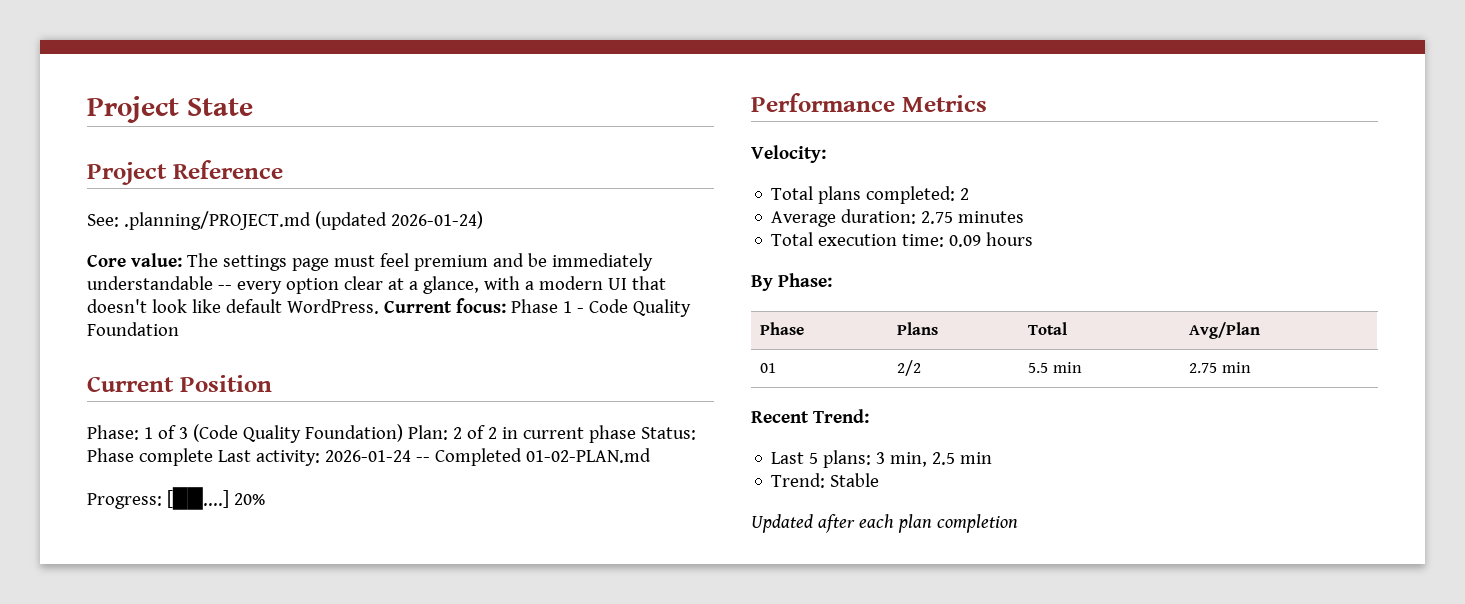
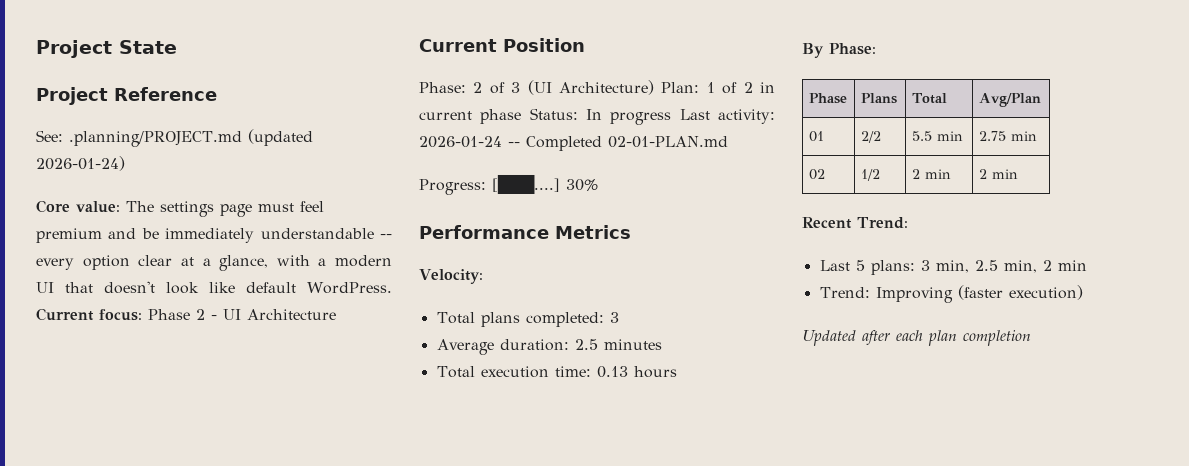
[562,299,691,317] [87,322,179,336] 1 - Code Quality Foundation -> [196,309,336,320] 2 - UI Architecture
[143,427,153,439] 1 -> [473,82,483,93] 2
[192,424,462,443] (Code Quality Foundation) Plan: 2 -> [527,80,715,95] (UI Architecture) Plan: 1
[87,448,213,466] Phase complete -> [586,109,672,125] In progress
[525,448,651,463] 01-02-PLAN.md -> [608,136,728,148] 02-01-PLAN.md
[166,487,265,510] [██....] 20% -> [492,174,598,194] [███....] 30%
[960,188,970,200] 2 -> [609,312,619,323] 3
[921,211,954,224] 2.75 -> [574,339,598,350] 2.5
[949,235,982,247] 0.09 -> [596,366,628,378] 0.13
(1251, 367) none -> [808,169,825,180] [860,169,880,181] [911,169,951,179] [978,169,1018,179] // 02 | 1/2 | 2 min | 2 min
(956, 458) none -> [1003,260,1052,273] min, 2
[830,473,880,487] Stable -> [875,285,1083,303] Improving (faster execution)

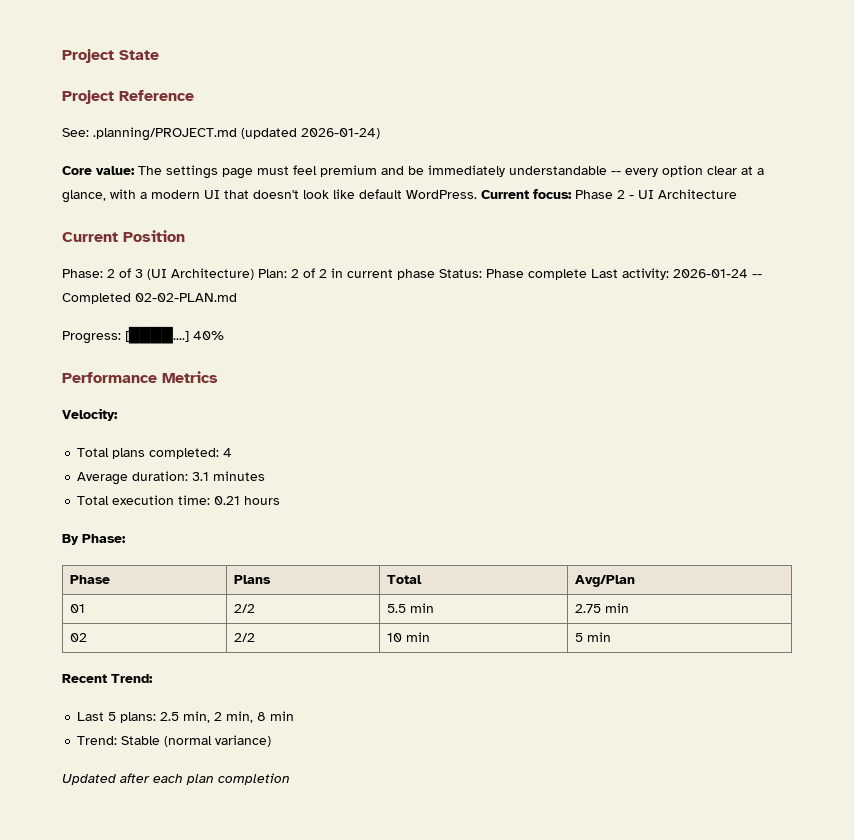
[706,82,715,93] 1 -> [291,269,299,278] 2
[586,109,672,125] In progress -> [486,269,587,280] Phase complete
[608,136,728,148] 02-01-PLAN.md -> [135,293,237,302] 02-02-PLAN.md
[492,174,598,194] [███....] 30% -> [125,326,224,344] [████....] 40%
[609,312,619,323] 3 -> [223,448,233,457] 4
[574,339,598,350] 2.5 -> [192,472,210,481] 3.1
[596,366,628,378] 0.13 -> [214,496,241,505] 0.21
[860,169,880,181] [911,169,951,179] [978,169,987,179] 1/2 | 2 min | 2 -> [233,633,255,642] [386,632,430,642] [574,633,583,642] 2/2 | 10 min | 5
[920,260,969,273] 3 min, -> (157, 717) none
(1052, 265) none -> [226,711,267,723] min, 8
[875,285,1083,303] Improving (faster execution) -> [121,735,272,747] Stable (normal variance)

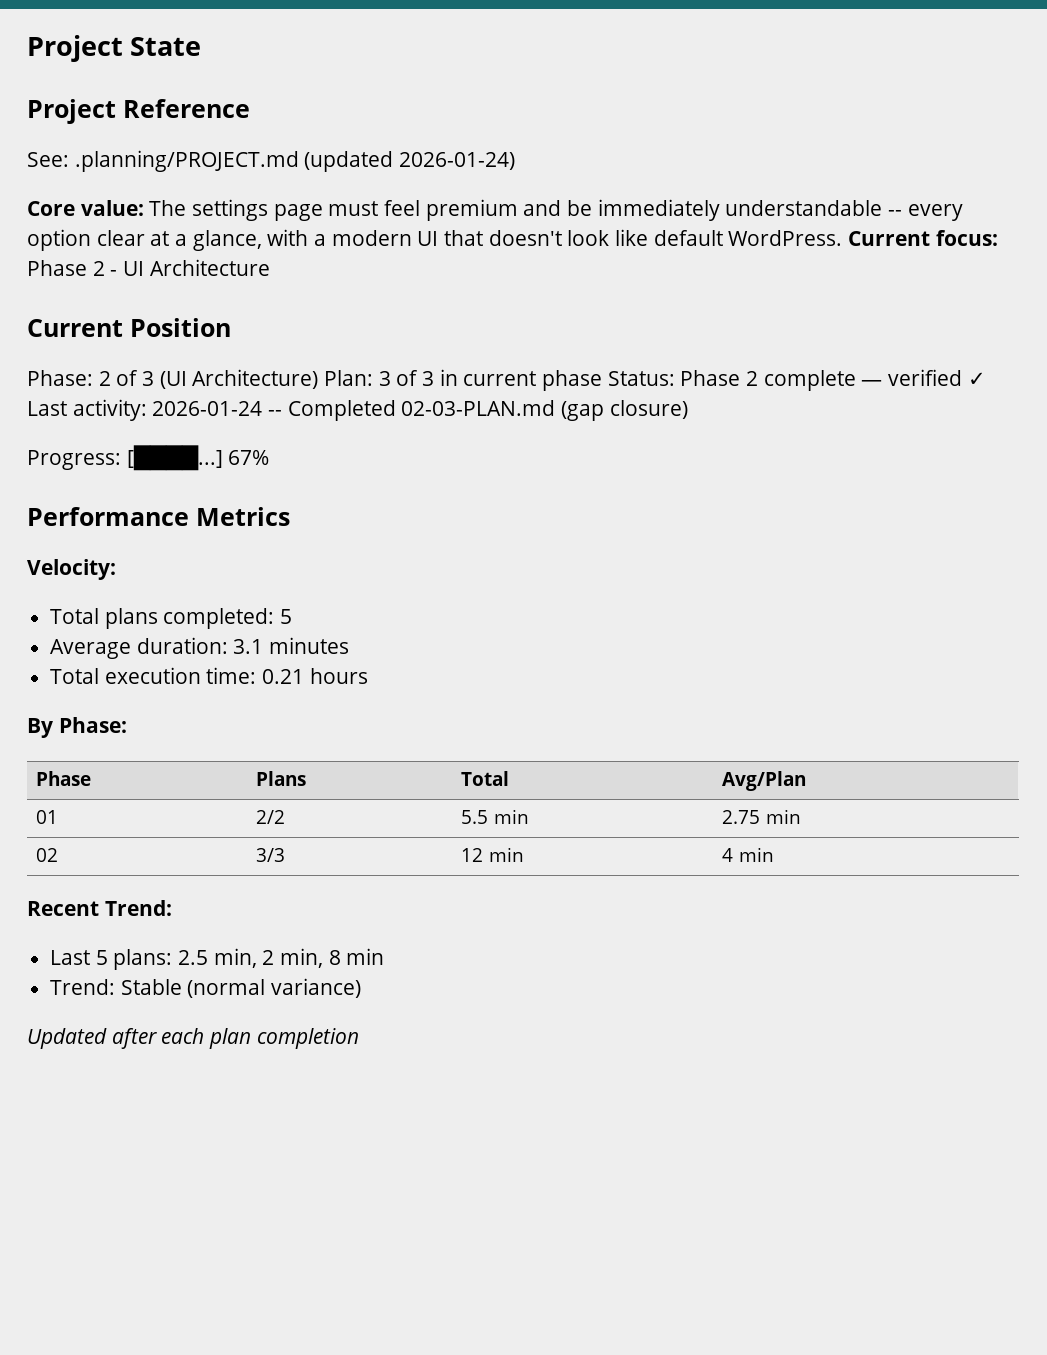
[291,268,327,278] 2 of 2 -> [378,370,435,386] 3 of 3
[528,269,587,280] complete -> [746,369,986,391] 2 complete — verified ✓
[135,293,237,302] 02-02-PLAN.md -> [401,400,688,421] 02-03-PLAN.md (gap closure)
[125,326,224,344] [████....] 40% -> [126,445,270,471] [████...] 67%
[223,448,233,457] 4 -> [280,609,293,624] 5
[233,633,255,642] [386,632,430,642] [574,633,583,642] 2/2 | 10 min | 5 -> [256,848,286,862] [461,847,524,862] [722,848,734,862] 3/3 | 12 min | 4

